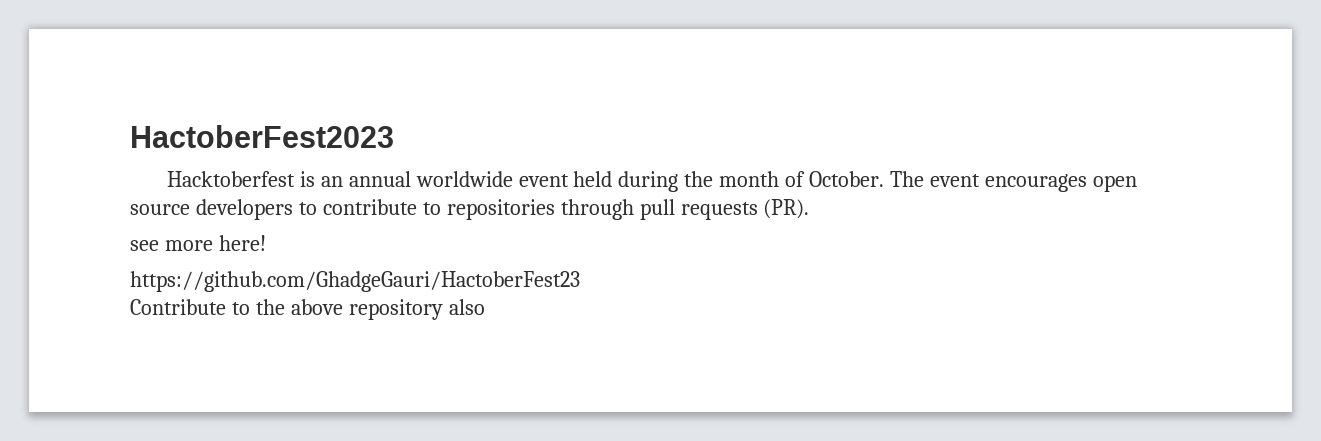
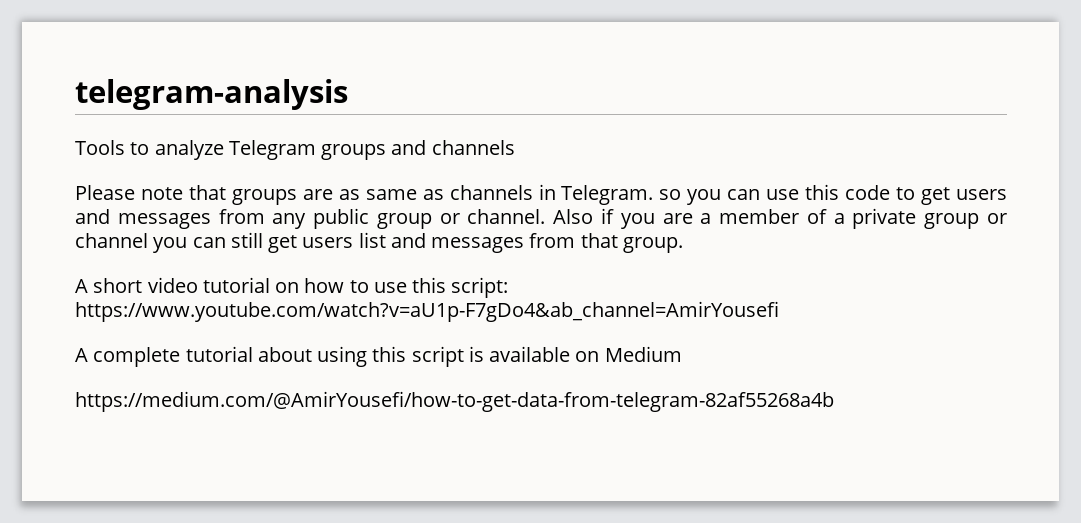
[130,125,394,148] [166,171,1137,192] [130,199,810,220] [130,235,266,251] [130,271,580,292] [130,299,485,320] HactoberFest2023 // Hacktoberfest is an annual worldwide event held during the month of October. The event encourages open source developers to contribute to repositories through pull requests (PR). // see more here! // https://github.com/GhadgeGauri/HactoberFest23 // Contribute to the above repository also -> [75,79,348,110] [75,140,515,160] [75,184,1007,205] [75,208,1008,229] [75,232,683,253] [75,277,509,298] [75,301,779,322] [75,346,682,367] [75,391,834,412] telegram-analysis // Tools to analyze Telegram groups and channels // Please note that groups are as same as channels in Telegram. so you can use this code to get users and messages from any public group or channel. Also if you are a member of a private group or channel you can still get users list and messages from that group. // A short video tutorial on how to use this script: https://www.youtube.com/watch?v=aU1p-F7gDo4&ab_channel=AmirYousefi // A complete tutorial about using this script is available on Medium // https://medium.com/@AmirYousefi/how-to-get-data-from-telegram-82af55268a4b

